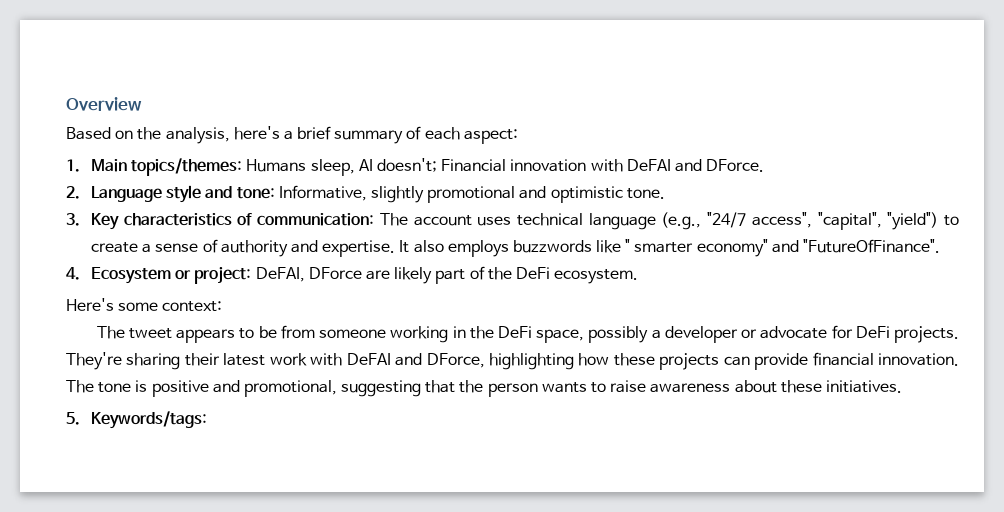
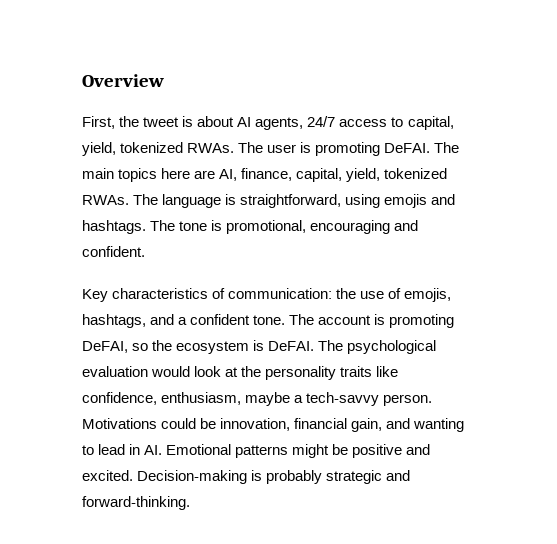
[66,126,518,144] [66,158,765,176] [66,185,665,203] [66,212,960,230] [91,239,940,257] [66,266,639,284] [66,298,223,312] [96,325,959,343] [66,352,959,370] [66,380,902,397] [66,411,208,429] Based on the analysis, here's a brief summary of each aspect: // 1. Main topics/themes: Humans sleep, AI doesn't; Financial innovation with DeFAI and DForce. // 2. Language style and tone: Informative, slightly promotional and optimistic tone. // 3. Key characteristics of communication: The account uses technical language (e.g., "24/7 access", "capital", "yield") to create a sense of authority and expertise. It also employs buzzwords like " smarter economy" and "FutureOfFinance". // 4. Ecosystem or project: DeFAI, DForce are likely part of the DeFi ecosystem. // Here's some context: // The tweet appears to be from someone working in the DeFi space, possibly a developer or advocate for DeFi projects. They're sharing their latest work with DeFAI and DForce, highlighting how these projects can provide financial innovation. The tone is positive and promotional, suggesting that the person wants to raise awareness about these initiatives. // 5. Keywords/tags: -> [82,116,454,130] [82,142,460,156] [82,168,448,182] [82,194,456,208] [82,220,419,234] [82,246,145,257] [82,288,452,302] [82,314,455,328] [82,340,437,354] [82,366,399,380] [82,392,433,406] [82,418,465,432] [82,444,431,458] [82,470,411,484] [82,496,190,510] First, the tweet is about AI agents, 24/7 access to capital, yield, tokenized RWAs. The user is promoting DeFAI. The main topics here are AI, finance, capital, yield, tokenized RWAs. The language is straightforward, using emojis and hashtags. The tone is promotional, encouraging and confident. // Key characteristics of communication: the use of emojis, hashtags, and a confident tone. The account is promoting DeFAI, so the ecosystem is DeFAI. The psychological evaluation would look at the personality traits like confidence, enthusiasm, maybe a tech-savvy person. Motivations could be innovation, financial gain, and wanting to lead in AI. Emotional patterns might be positive and excited. Decision-making is probably strategic and forward-thinking.

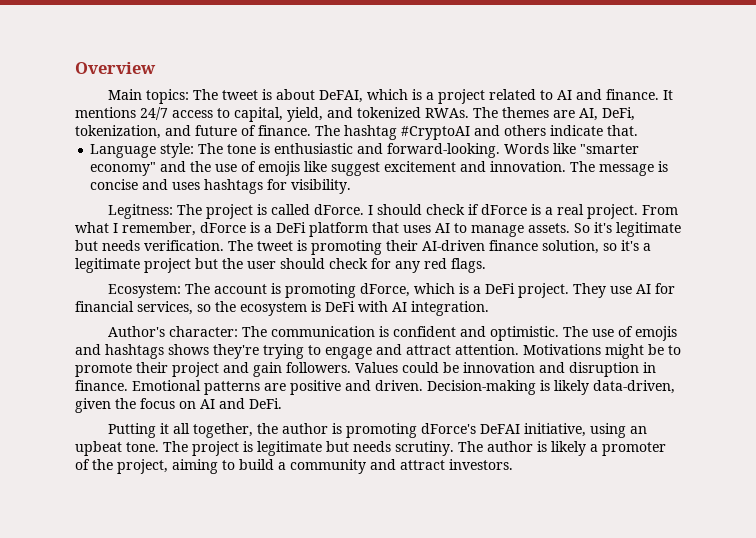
[82,116,304,130] First, the tweet is about AI agents, -> [108,89,674,104] [75,107,136,118] Main topics: The tweet is about DeFAI, which is a project related to AI and finance. It mentions
[120,142,460,156] [82,168,448,182] [82,194,456,208] [82,220,419,234] [82,246,145,257] [82,288,452,302] [82,314,455,328] [82,340,437,354] [82,366,399,380] [82,392,433,406] [82,418,465,432] [82,444,349,458] tokenized RWAs. The user is promoting DeFAI. The main topics here are AI, finance, capital, yield, tokenized RWAs. The language is straightforward, using emojis and hashtags. The tone is promotional, encouraging and confident. // Key characteristics of communication: the use of emojis, hashtags, and a confident tone. The account is promoting DeFAI, so the ecosystem is DeFAI. The psychological evaluation would look at the personality traits like confidence, enthusiasm, maybe a tech-savvy person. Motivations could be innovation, financial gain, and wanting to lead in AI. Emotional patterns might be -> [327,107,635,121] [75,125,638,140] [90,143,640,158] [90,161,669,176] [90,179,352,194] [108,204,679,219] [75,222,681,237] [75,240,651,255] [75,258,486,273] [108,283,676,298] [75,301,489,316] [108,326,678,341] [75,344,681,359] [75,362,656,377] [75,380,286,395] and tokenized RWAs. The themes are AI, DeFi, tokenization, and future of finance. The hashtag #CryptoAI and others indicate that. // Language style: The tone is enthusiastic and forward-looking. Words like "smarter economy" and the use of emojis like suggest excitement and innovation. The message is concise and uses hashtags for visibility. // Legitness: The project is called dForce. I should check if dForce is a real project. From what I remember, dForce is a DeFi platform that uses AI to manage assets. So it's legitimate but needs verification. The tweet is promoting their AI-driven finance solution, so it's a legitimate project but the user should check for any red flags. // Ecosystem: The account is promoting dForce, which is a DeFi project. They use AI for financial services, so the ecosystem is DeFi with AI integration. // Author's character: The communication is confident and optimistic. The use of emojis and hashtags shows they're trying to engage and attract attention. Motivations might be to promote their project and gain followers. Values could be innovation and disruption in finance. Emotional patterns are
[82,470,133,481] excited. -> [375,380,423,391] driven.
[266,470,411,484] [82,496,190,510] probably strategic and forward-thinking. -> [554,380,675,395] [75,398,282,413] [108,423,648,438] [75,441,666,456] [75,459,513,474] likely data-driven, given the focus on AI and DeFi. // Putting it all together, the author is promoting dForce's DeFAI initiative, using an upbeat tone. The project is legitimate but needs scrutiny. The author is likely a promoter of the project, aiming to build a community and attract investors.

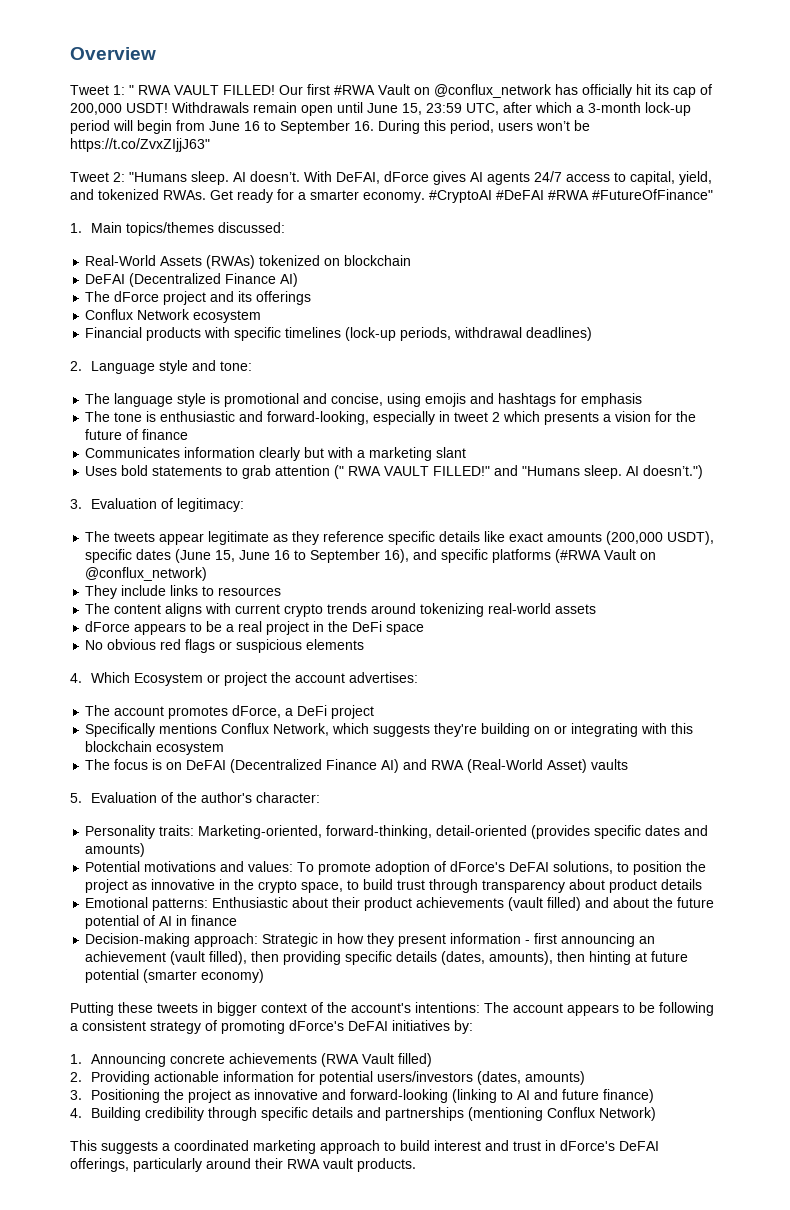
[108,89,674,104] [75,107,136,118] Main topics: The tweet is about DeFAI, which is a project related to AI and finance. It mentions -> [70,84,712,98] [70,102,691,116] [70,120,590,134] [70,138,210,152] [70,171,530,185] Tweet 1: " RWA VAULT FILLED! Our first #RWA Vault on @conflux_network has officially hit its cap of 200,000 USDT! Withdrawals remain open until June 15, 23:59 UTC, after which a 3-month lock-up period will begin from June 16 to September 16. During this period, users won’t be https://t.co/ZvxZIjjJ63" // Tweet 2: "Humans sleep. AI doesn’t. With DeFAI, dForce gives AI agents
[473,107,635,121] [75,125,638,140] [90,143,195,158] The themes are AI, DeFi, tokenization, and future of finance. The hashtag #CryptoAI and others indicate that. // Language style: -> [210,189,713,203] [70,222,285,236] [85,255,412,269] [85,273,299,287] [85,291,312,305] [85,309,262,323] [85,327,593,341] [70,360,252,374] [85,393,643,407] Get ready for a smarter economy. #CryptoAI #DeFAI #RWA #FutureOfFinance" // 1. Main topics/themes discussed: // Real-World Assets (RWAs) tokenized on blockchain // DeFAI (Decentralized Finance AI) // The dForce project and its offerings // Conflux Network ecosystem // Financial products with specific timelines (lock-up periods, withdrawal deadlines) // 2. Language style and tone: // The language style is promotional and concise, using emojis and hashtags for emphasis //
[387,143,640,158] [90,161,669,176] [90,179,352,194] [108,204,679,219] [75,222,681,237] [75,240,651,255] [75,258,486,273] [108,283,676,298] [75,301,489,316] [108,326,678,341] [75,344,681,359] [75,362,656,377] [75,380,675,395] [75,398,282,413] [108,423,648,438] [75,441,666,456] [75,459,513,474] forward-looking. Words like "smarter economy" and the use of emojis like suggest excitement and innovation. The message is concise and uses hashtags for visibility. // Legitness: The project is called dForce. I should check if dForce is a real project. From what I remember, dForce is a DeFi platform that uses AI to manage assets. So it's legitimate but needs verification. The tweet is promoting their AI-driven finance solution, so it's a legitimate project but the user should check for any red flags. // Ecosystem: The account is promoting dForce, which is a DeFi project. They use AI for financial services, so the ecosystem is DeFi with AI integration. // Author's character: The communication is confident and optimistic. The use of emojis and hashtags shows they're trying to engage and attract attention. Motivations might be to promote their project and gain followers. Values could be innovation and disruption in finance. Emotional patterns are positive and driven. Decision-making is likely data-driven, given the focus on AI and DeFi. // Putting it all together, the author is promoting dForce's DeFAI initiative, using an upbeat tone. The project is legitimate but needs scrutiny. The author is likely a promoter of the project, aiming to build a community and attract investors. -> [267,411,697,425] [85,429,189,440] [85,447,467,461] [85,465,704,479] [70,498,244,512] [85,531,715,545] [85,549,657,563] [85,567,208,581] [85,585,282,599] [85,603,597,617] [85,621,425,635] [85,639,365,653] [70,672,418,686] [85,705,375,719] [85,723,694,737] [85,741,225,755] [85,759,629,773] [70,792,320,803] [85,825,709,839] [85,843,146,857] [85,861,707,875] [85,879,703,893] [85,897,715,911] [85,915,238,929] [85,933,656,947] [85,951,689,965] [85,969,265,983] [70,1002,714,1016] [70,1020,473,1034] [70,1053,432,1067] [70,1071,585,1085] [70,1089,654,1103] [70,1107,656,1121] [70,1140,659,1154] [70,1158,416,1172] forward-looking, especially in tweet 2 which presents a vision for the future of finance // Communicates information clearly but with a marketing slant // Uses bold statements to grab attention (" RWA VAULT FILLED!" and "Humans sleep. AI doesn’t.") // 3. Evaluation of legitimacy: // The tweets appear legitimate as they reference specific details like exact amounts (200,000 USDT), specific dates (June 15, June 16 to September 16), and specific platforms (#RWA Vault on @conflux_network) // They include links to resources // The content aligns with current crypto trends around tokenizing real-world assets // dForce appears to be a real project in the DeFi space // No obvious red flags or suspicious elements // 4. Which Ecosystem or project the account advertises: // The account promotes dForce, a DeFi project // Specifically mentions Conflux Network, which suggests they're building on or integrating with this blockchain ecosystem // The focus is on DeFAI (Decentralized Finance AI) and RWA (Real-World Asset) vaults // 5. Evaluation of the author's character: // Personality traits: Marketing-oriented, forward-thinking, detail-oriented (provides specific dates and amounts) // Potential motivations and values: To promote adoption of dForce's DeFAI solutions, to position the project as innovative in the crypto space, to build trust through transparency about product details // Emotional patterns: Enthusiastic about their product achievements (vault filled) and about the future potential of AI in finance // Decision-making approach: Strategic in how they present information - first announcing an achievement (vault filled), then providing specific details (dates, amounts), then hinting at future potential (smarter economy) // Putting these tweets in bigger context of the account's intentions: The account appears to be following a consistent strategy of promoting dForce's DeFAI initiatives by: // 1. Announcing concrete achievements (RWA Vault filled) // 2. Providing actionable information for potential users/investors (dates, amounts) // 3. Positioning the project as innovative and forward-looking (linking to AI and future finance) // 4. Building credibility through specific details and partnerships (mentioning Conflux Network) // This suggests a coordinated marketing approach to build interest and trust in dForce's DeFAI offerings, particularly around their RWA vault products.

